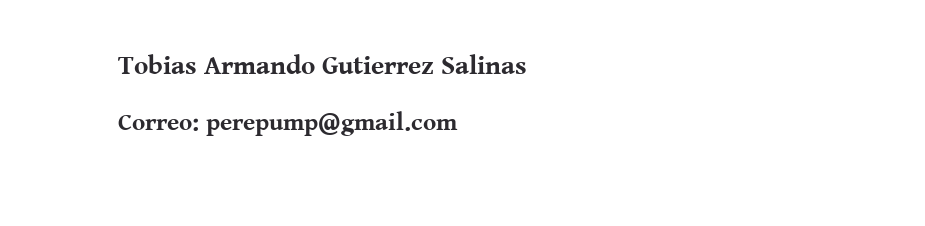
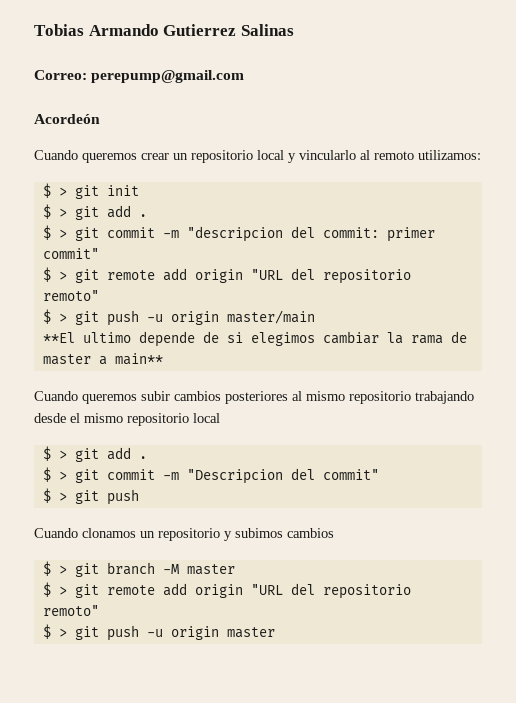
(458, 123) none -> [34,114,100,124] [34,150,481,163] [42,183,139,199] [42,204,147,220] [42,225,435,242] [42,248,99,259] [42,267,411,284] [42,290,99,301] [42,309,315,326] [42,331,467,347] [42,353,163,365] [34,391,474,404] [34,413,220,426] [42,446,147,462] [42,467,379,484] [42,488,139,505] [34,528,334,541] [42,561,235,577] [42,582,411,599] [42,605,99,616] [42,624,275,641] // Acordeón // Cuando queremos crear un repositorio local y vincularlo al remoto utilizamos: // $ > git init // $ > git add . // $ > git commit -m "descripcion del commit: primer commit" // $ > git remote add origin "URL del repositorio remoto" // $ > git push -u origin master/main // **El ultimo depende de si elegimos cambiar la rama de master a main** // Cuando queremos subir cambios posteriores al mismo repositorio trabajando desde el mismo repositorio local // $ > git add . // $ > git commit -m "Descripcion del commit" // $ > git push // Cuando clonamos un repositorio y subimos cambios // $ > git branch -M master // $ > git remote add origin "URL del repositorio remoto" // $ > git push -u origin master

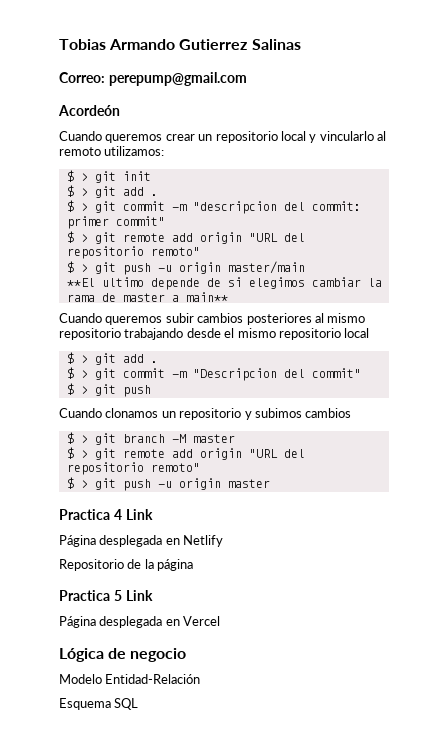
(275, 632) none -> [59,509,153,520] [59,535,224,547] [59,559,194,571] [59,590,153,601] [59,616,221,628] [59,648,187,662] [59,674,201,684] [59,698,139,710] // Practica 4 Link // Página desplegada en Netlify // Repositorio de la página // Practica 5 Link // Página desplegada en Vercel // Lógica de negocio // Modelo Entidad-Relación // Esquema SQL

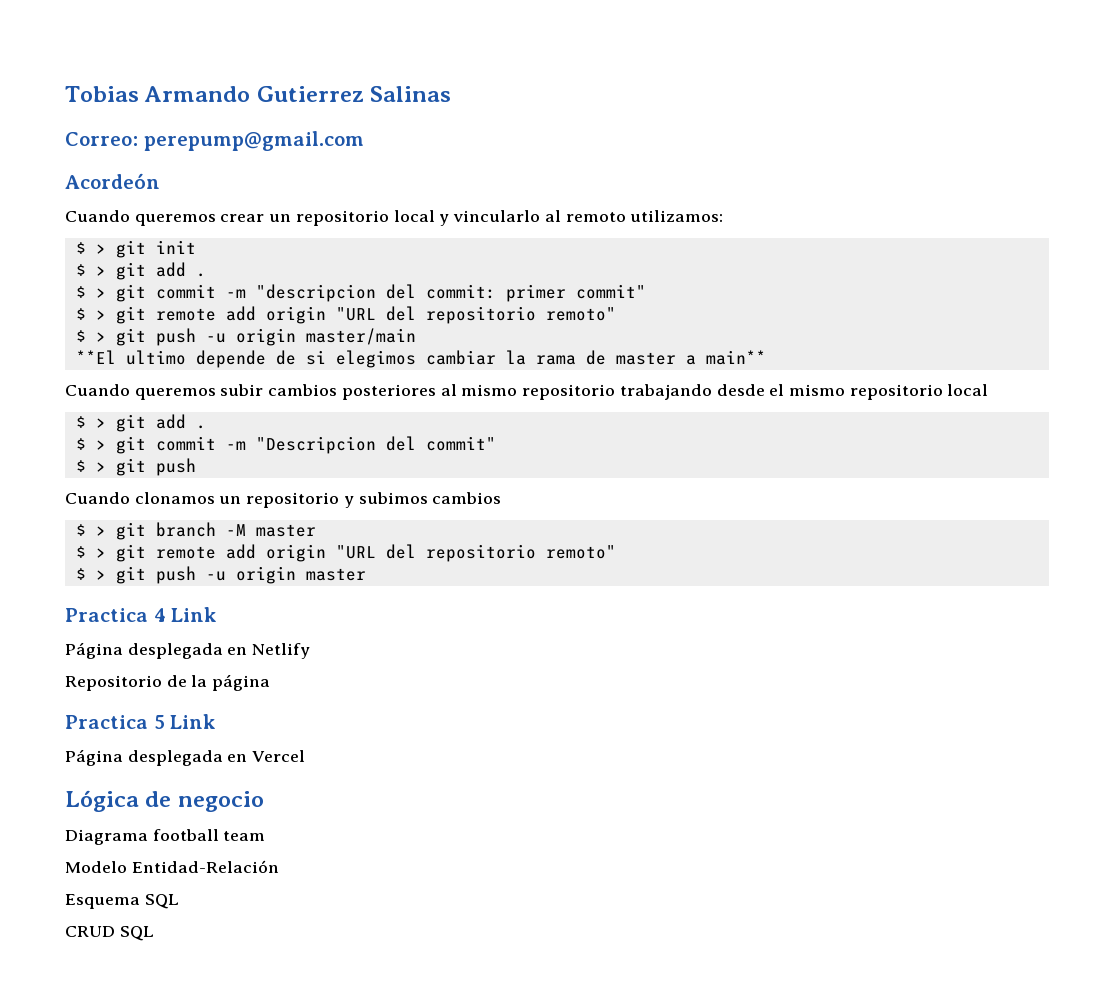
(187, 655) none -> [65,829,266,845] // Diagrama football team
(139, 704) none -> [65,926,154,941] // CRUD SQL

